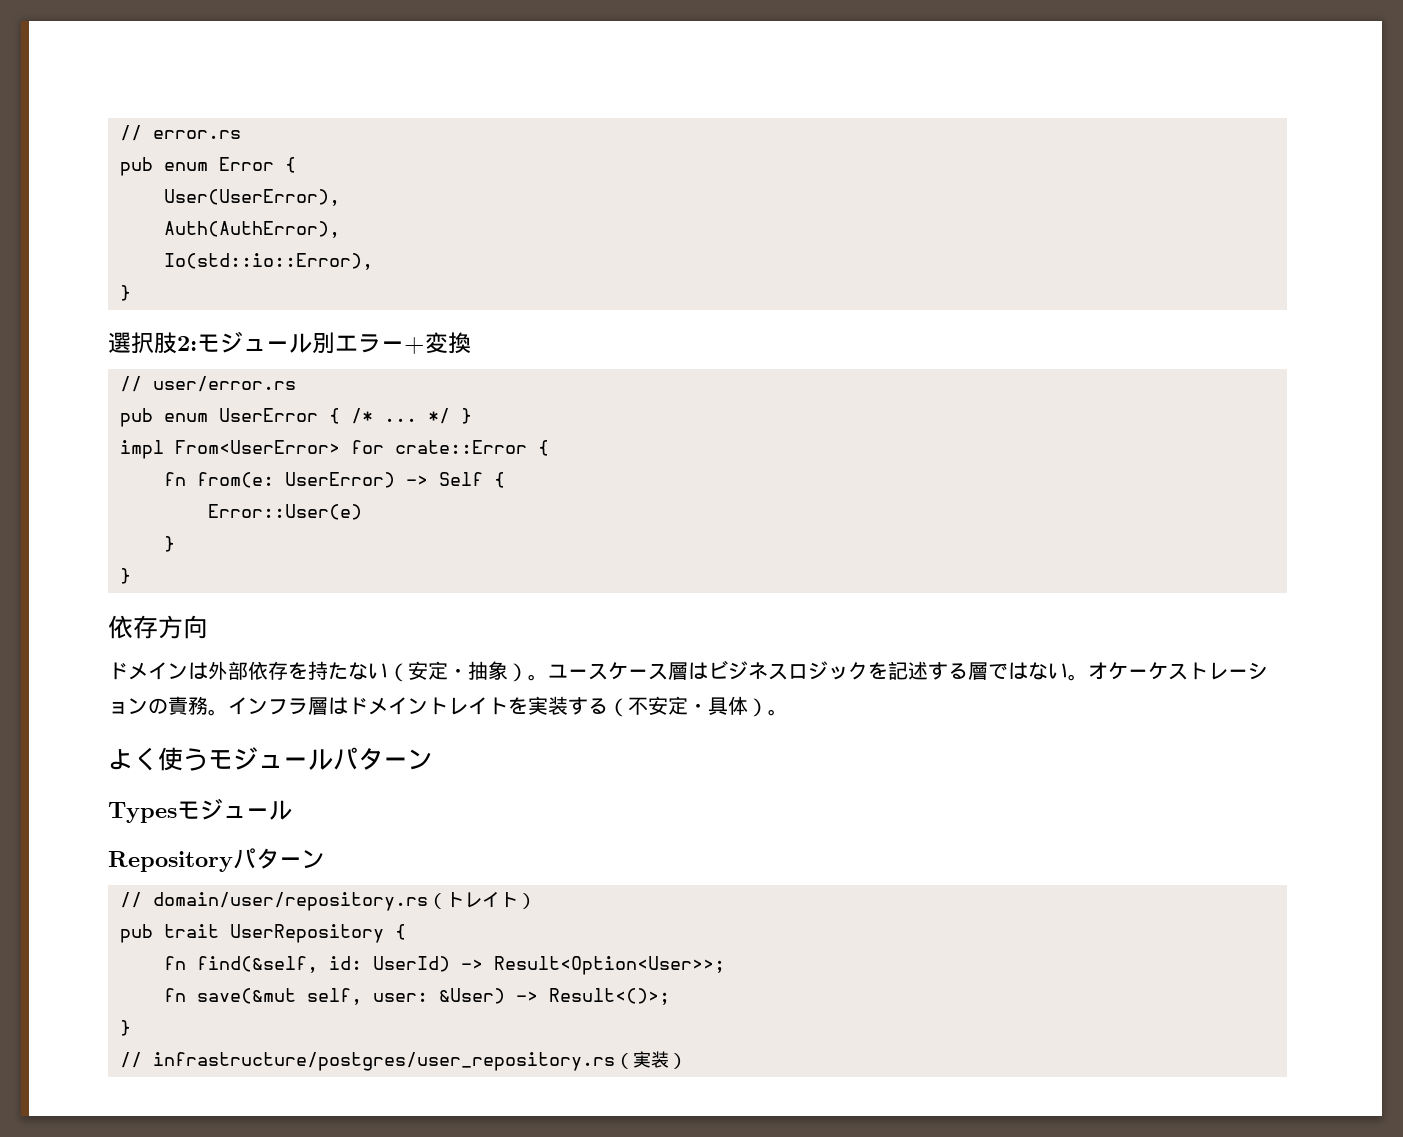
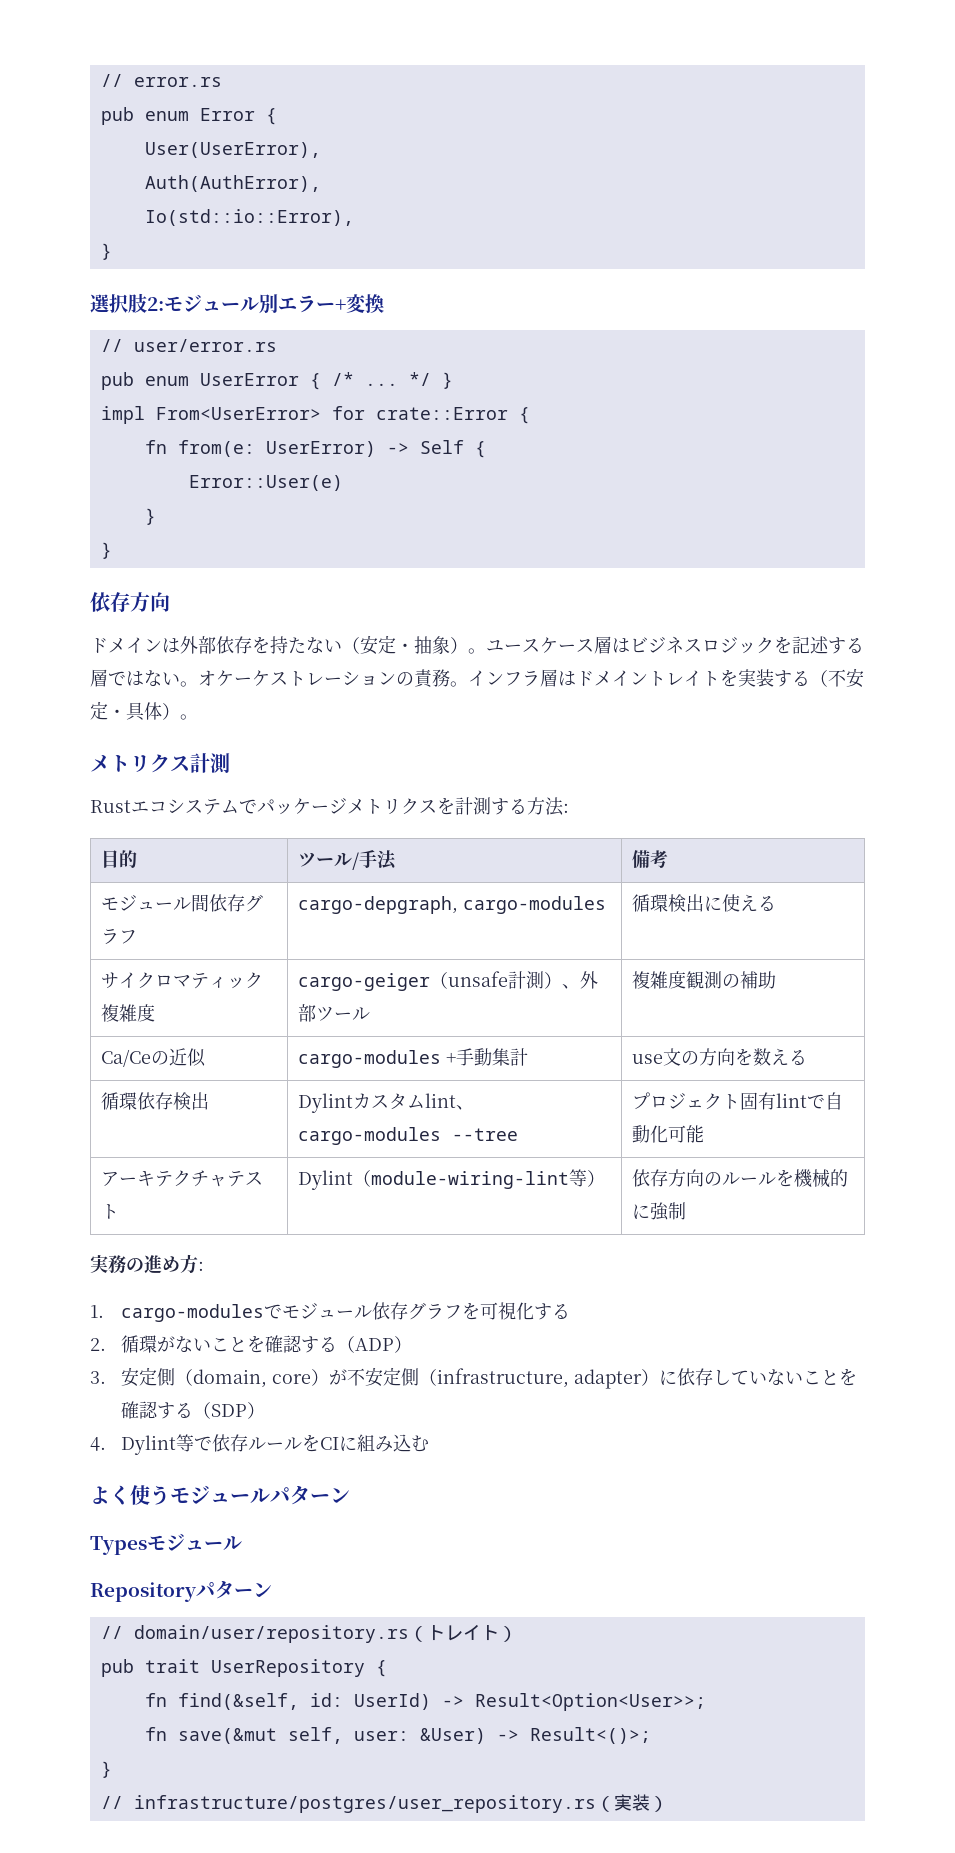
(788, 712) none -> [90,753,230,774] [90,797,569,816] [100,850,137,868] [297,850,397,870] [631,850,668,868] [100,894,263,912] [100,929,137,945] [297,896,606,914] [631,894,776,912] [100,972,263,989] [100,1004,155,1022] [297,971,598,991] [297,1004,370,1022] [631,971,776,989] [100,1048,206,1067] [297,1048,528,1068] [631,1048,807,1066] [100,1092,209,1110] [297,1093,474,1113] [297,1127,518,1145] [631,1092,843,1110] [631,1125,704,1143] [100,1170,263,1187] [100,1204,119,1219] [297,1169,605,1190] [631,1169,848,1188] [631,1202,686,1221] [90,1254,204,1274] [90,1302,571,1322] [90,1335,413,1353] [90,1367,858,1389] [121,1401,266,1419] [90,1434,430,1455] // メトリクス計測 // Rustエコシステムでパッケージメトリクスを計測する方法: // 目的 | ツール/手法 | 備考 // モジュール間依存グラフ | cargo-depgraph, cargo-modules | 循環検出に使える // サイクロマティック複雑度 | cargo-geiger（unsafe計測）、外部ツール | 複雑度観測の補助 // Ca/Ceの近似 | cargo-modules +手動集計 | use文の方向を数える // 循環依存検出 | Dylintカスタムlint、cargo-modules --tree | プロジェクト固有lintで自動化可能 // アーキテクチャテスト | Dylint（module-wiring-lint等） | 依存方向のルールを機械的に強制 // 実務の進め方: // 1. cargo-modulesでモジュール依存グラフを可視化する // 2.循環がないことを確認する（ADP） // 3.安定側（domain, core）が不安定側（infrastructure, adapter）に依存していないことを確認する（SDP） // 4. Dylint等で依存ルールをCIに組み込む

